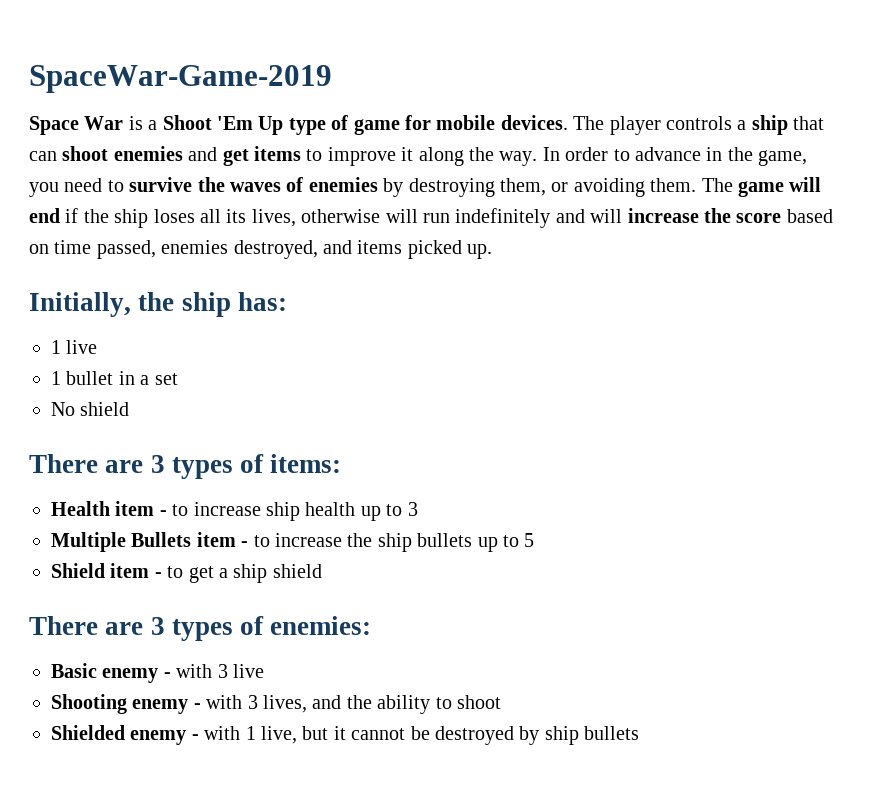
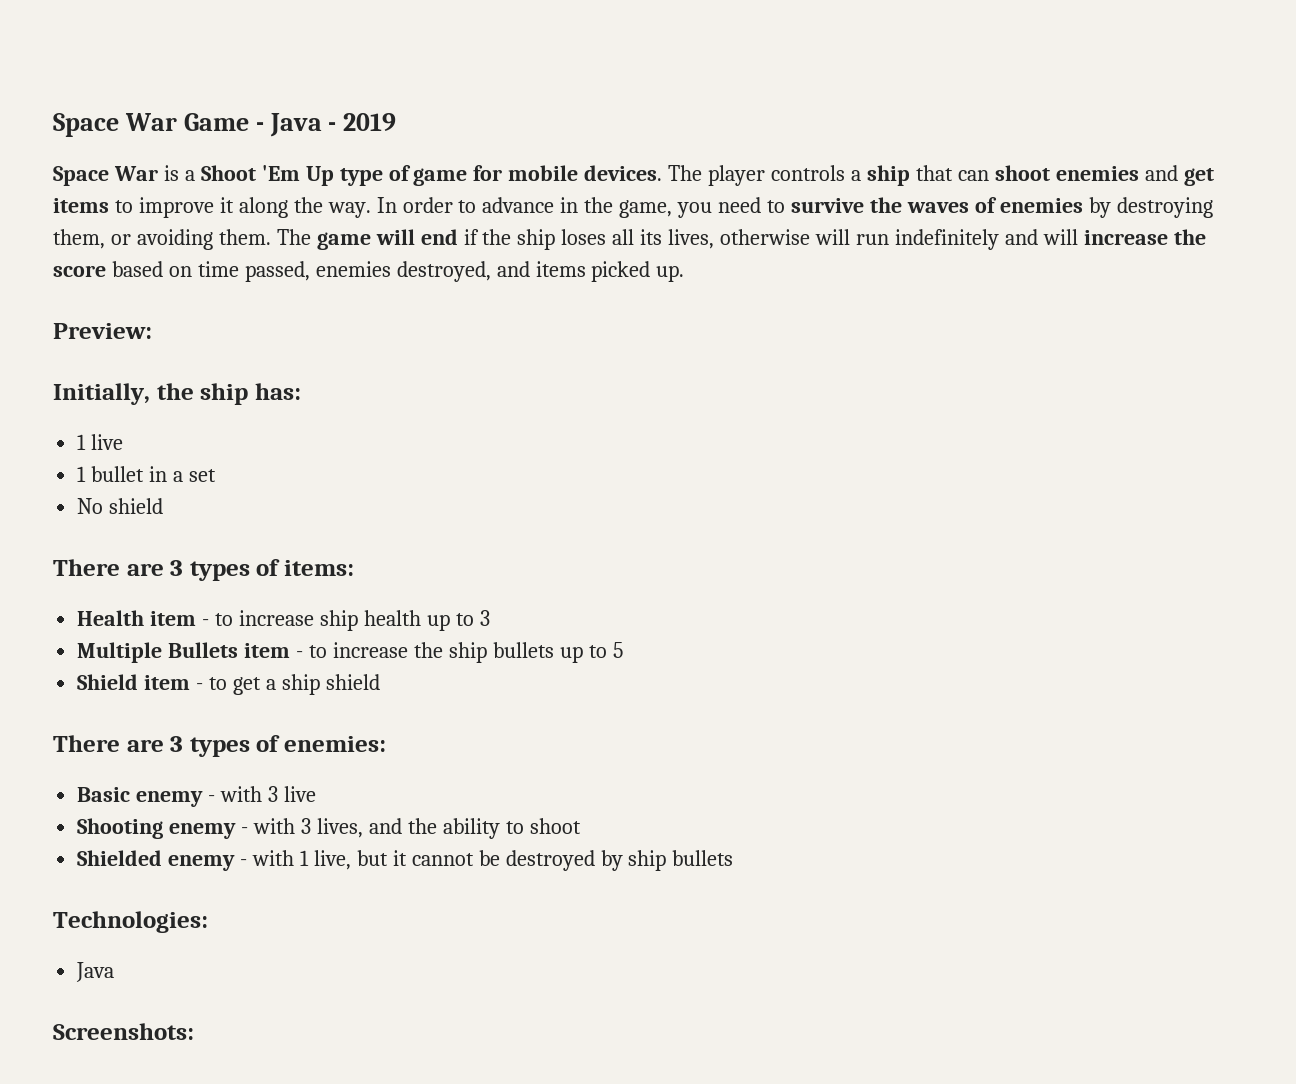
[29,65,332,93] SpaceWar-Game-2019 -> [53,113,397,137] Space War Game - Java - 2019
(493, 251) none -> [53,323,152,339] // Preview:
(640, 733) none -> [53,911,208,933] [76,962,115,982] [53,1023,194,1040] // Technologies: // Java // Screenshots:

